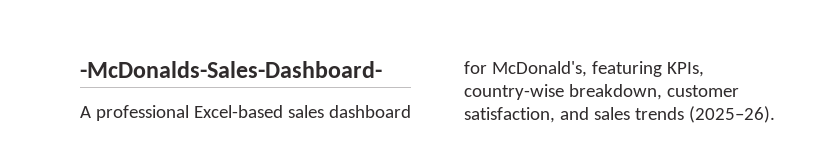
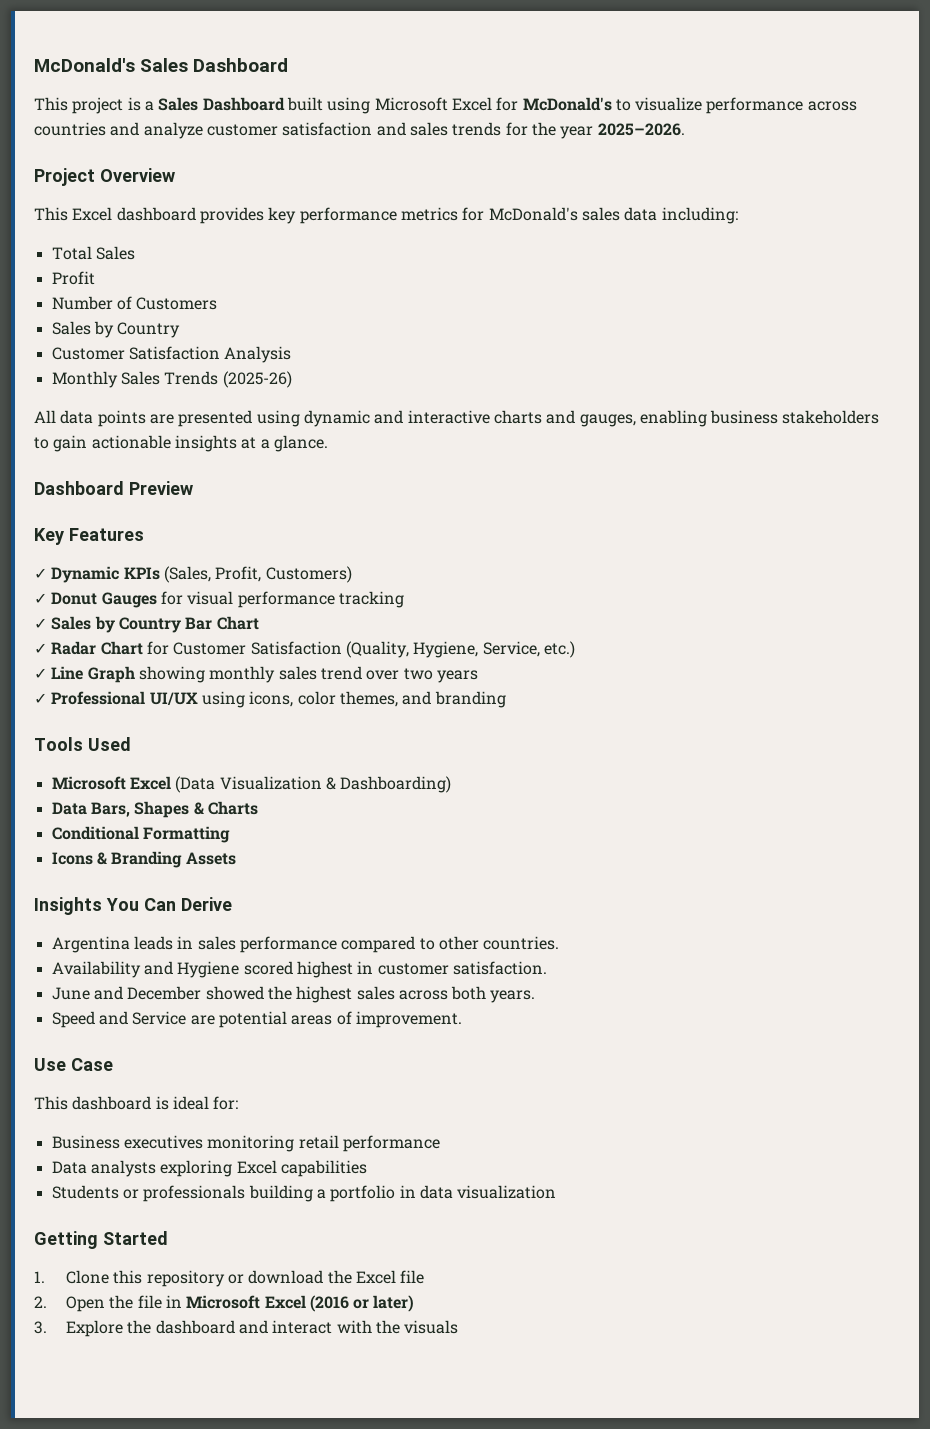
[80,61,382,78] [80,105,411,121] [464,61,704,77] [464,84,739,100] [464,106,775,123] -McDonalds-Sales-Dashboard- // A professional Excel-based sales dashboard for McDonald's, featuring KPIs, country-wise breakdown, customer satisfaction, and sales trends (2025–26). -> [34,58,289,72] [34,97,857,114] [34,122,685,139] [34,168,175,186] [34,207,738,224] [51,246,135,260] [51,271,95,285] [51,296,218,310] [51,321,181,338] [51,346,292,363] [51,371,292,388] [34,410,880,427] [34,435,328,452] [34,481,193,495] [34,528,144,545] [34,566,352,583] [34,591,404,608] [34,616,259,633] [34,641,575,658] [34,666,478,683] [34,691,506,708] [34,737,131,751] [51,776,452,793] [51,801,258,818] [51,826,230,843] [51,851,236,868] [34,897,232,915] [51,936,560,953] [51,961,547,978] [51,986,536,1003] [51,1011,462,1028] [34,1058,113,1071] [34,1096,239,1110] [51,1135,440,1152] [51,1160,367,1177] [51,1185,557,1202] [34,1231,168,1249] [34,1270,425,1287] [34,1295,415,1312] [34,1320,459,1337] McDonald's Sales Dashboard // This project is a Sales Dashboard built using Microsoft Excel for McDonald's to visualize performance across countries and analyze customer satisfaction and sales trends for the year 2025–2026. // Project Overview // This Excel dashboard provides key performance metrics for McDonald's sales data including: // Total Sales // Profit // Number of Customers // Sales by Country // Customer Satisfaction Analysis // Monthly Sales Trends (2025-26) // All data points are presented using dynamic and interactive charts and gauges, enabling business stakeholders to gain actionable insights at a glance. // Dashboard Preview // Key Features // ✓ Dynamic KPIs (Sales, Profit, Customers) // ✓ Donut Gauges for visual performance tracking // ✓ Sales by Country Bar Chart // ✓ Radar Chart for Customer Satisfaction (Quality, Hygiene, Service, etc.) // ✓ Line Graph showing monthly sales trend over two years // ✓ Professional UI/UX using icons, color themes, and branding // Tools Used // Microsoft Excel (Data Visualization & Dashboarding) // Data Bars, Shapes & Charts // Conditional Formatting // Icons & Branding Assets // Insights You Can Derive // Argentina leads in sales performance compared to other countries. // Availability and Hygiene scored highest in customer satisfaction. // June and December showed the highest sales across both years. // Speed and Service are potential areas of improvement. // Use Case // This dashboard is ideal for: // Business executives monitoring retail performance // Data analysts exploring Excel capabilities // Students or professionals building a portfolio in data visualization // Getting Started // 1. Clone this repository or download the Excel file // 2. Open the file in Microsoft Excel (2016 or later) // 3. Explore the dashboard and interact with the visuals

